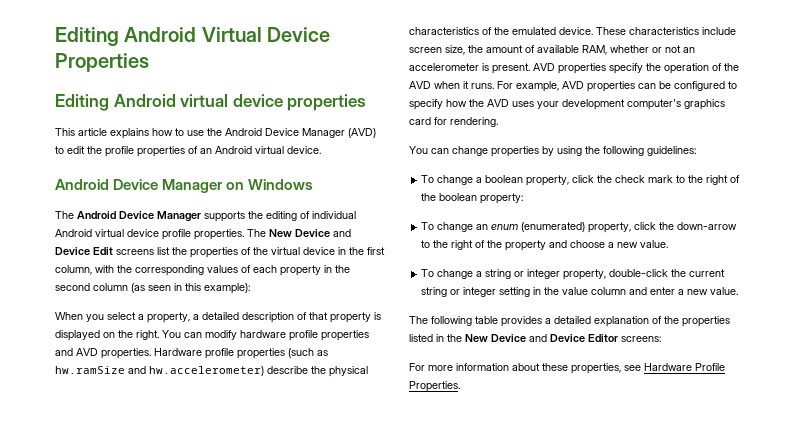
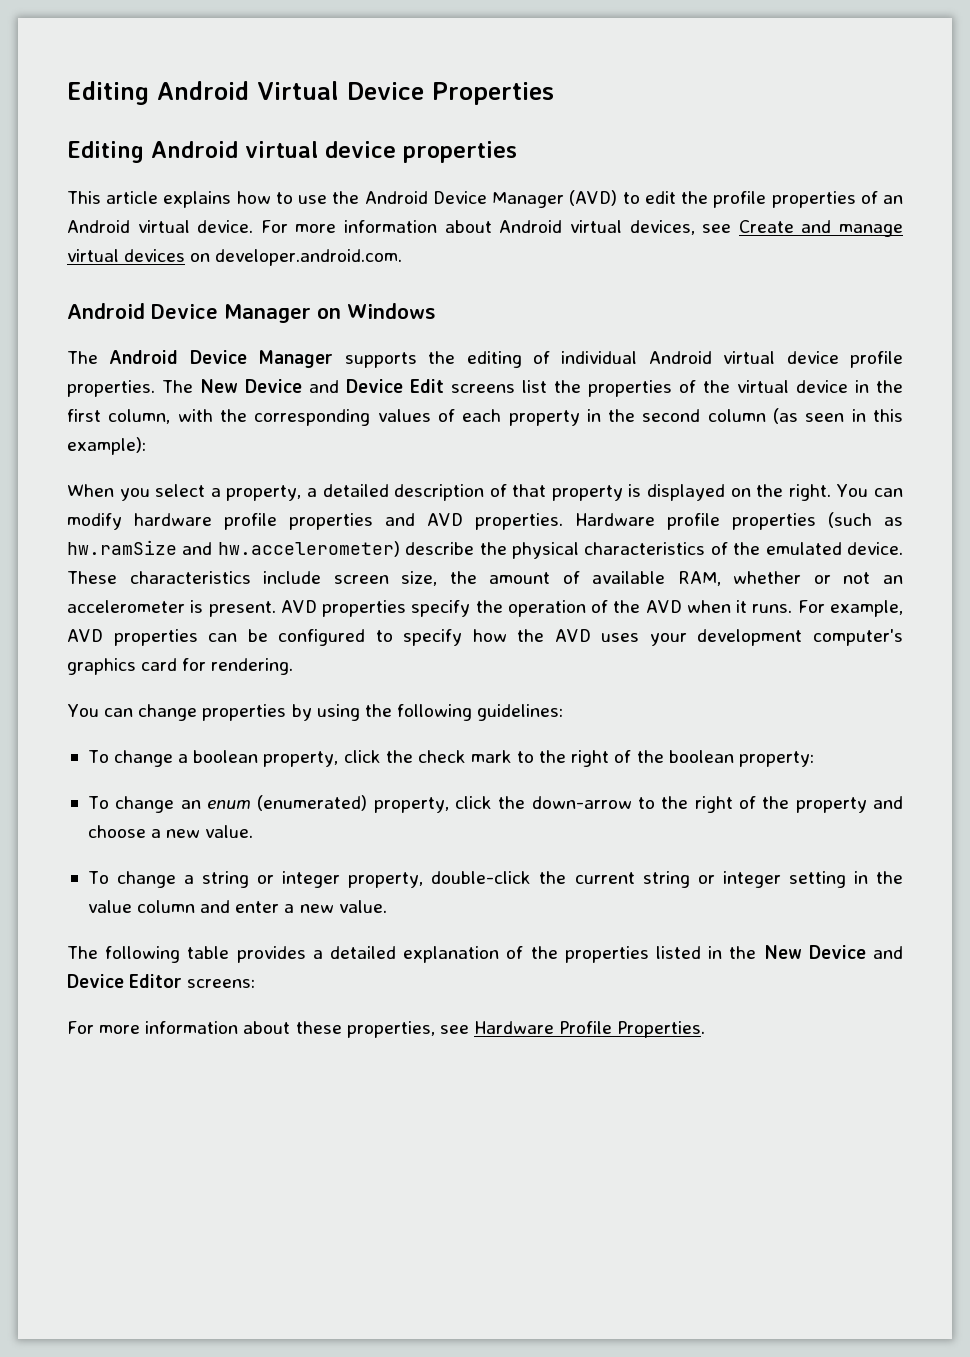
(321, 150) none -> [260,220,903,237] [67,249,403,266] For more information about Android virtual devices, see Create and manage virtual devices on developer.android.com.

